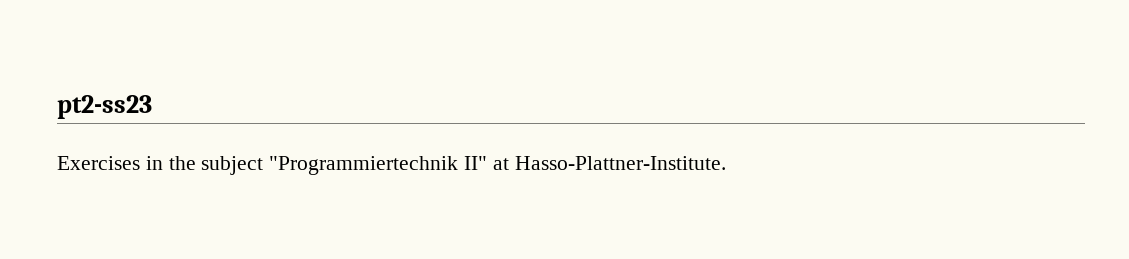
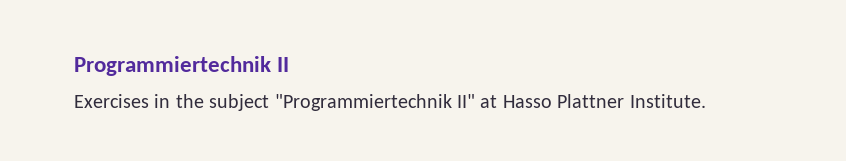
[57,95,152,119] pt2-ss23 -> [74,56,290,76] Programmiertechnik II
[514,156,726,170] Hasso-Plattner-Institute. -> [502,94,706,108] Hasso Plattner Institute.

